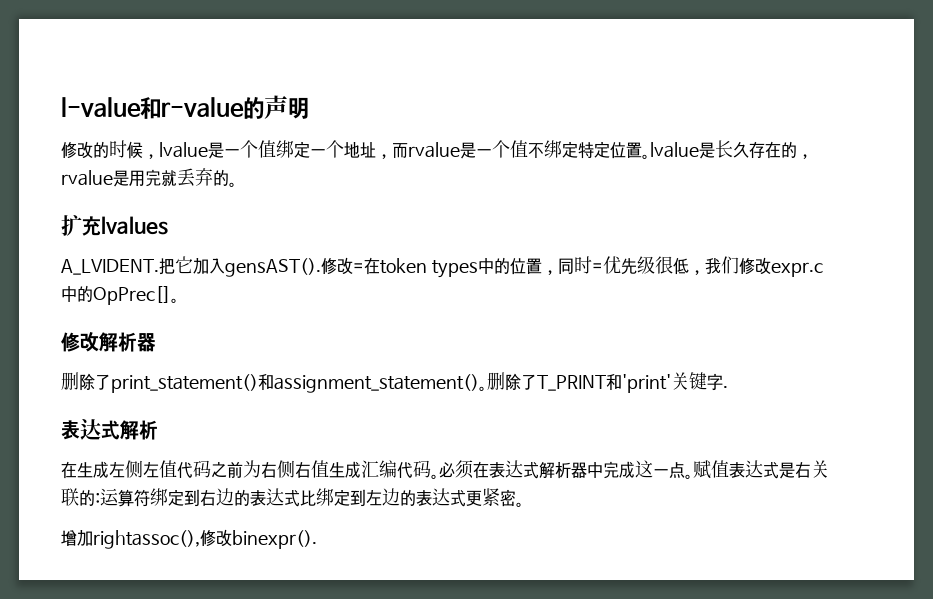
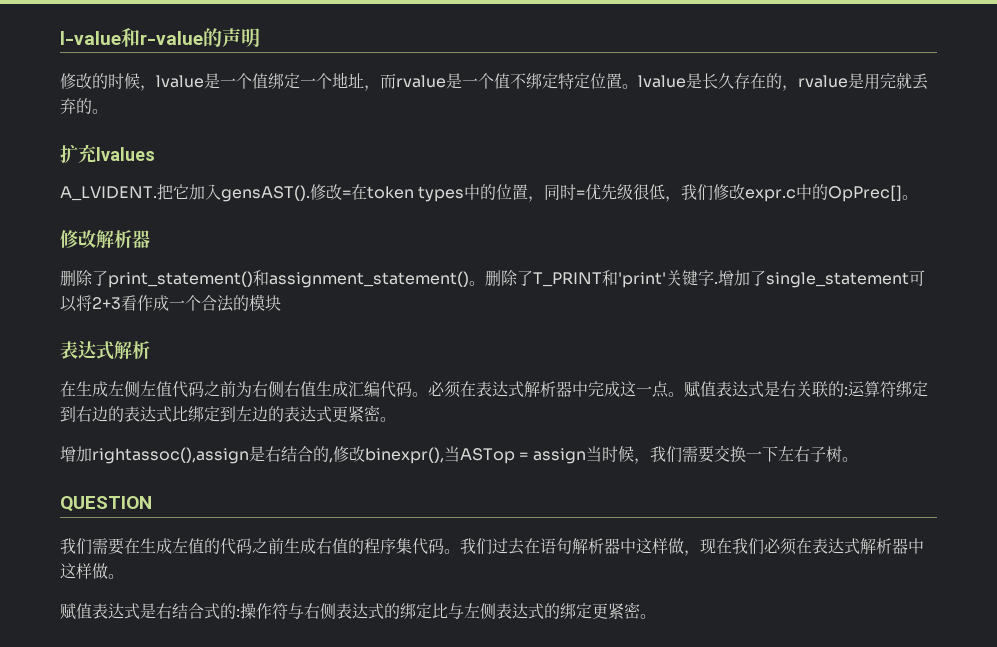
(728, 387) none -> [718,270,925,288] [60,294,281,312] 增加了single_statement可以将2+3看作成一个合法的模块
[93,529,317,549] rightassoc(),修改binexpr(). -> [92,445,858,464] [60,496,152,512] [60,538,924,556] [60,563,124,579] [60,602,656,620] rightassoc(),assign是右结合的,修改binexpr(),当ASTop = assign当时候，我们需要交换一下左右子树。 // QUESTION // 我们需要在生成左值的代码之前生成右值的程序集代码。我们过去在语句解析器中这样做，现在我们必须在表达式解析器中这样做。 // 赋值表达式是右结合式的:操作符与右侧表达式的绑定比与左侧表达式的绑定更紧密。

